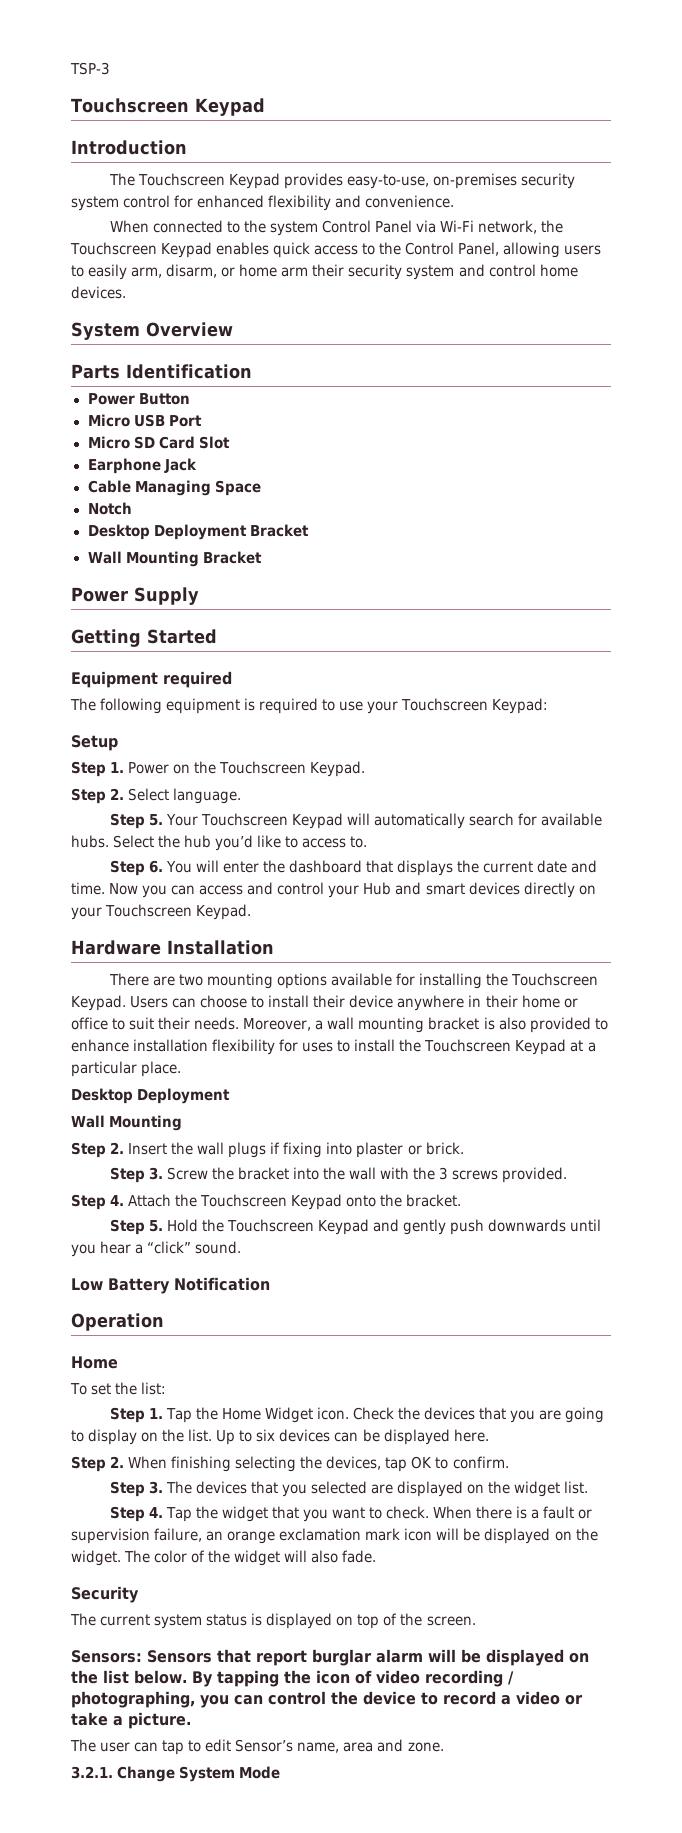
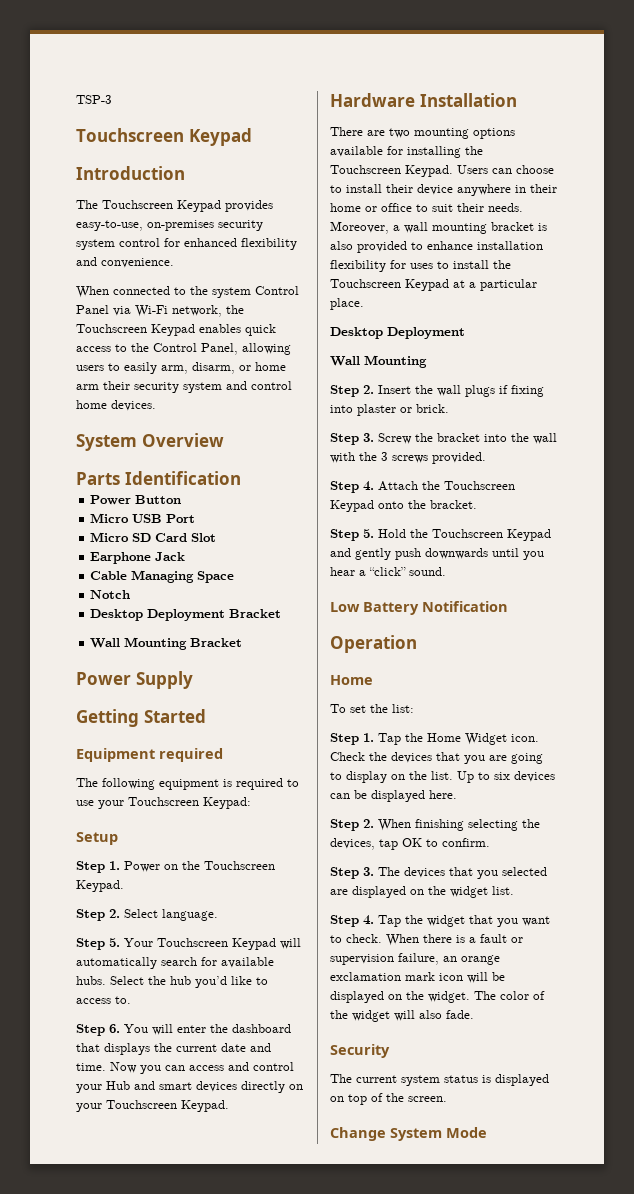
[71,1649,589,1666] [71,1670,514,1687] [71,1691,583,1708] [71,1712,191,1729] [70,1739,444,1755] [71,1766,113,1779] Sensors: Sensors that report burglar alarm will be displayed on the list below. By tapping the icon of video recording / photographing, you can control the device to record a video or take a picture. // The user can tap to edit Sensor’s name, area and zone. // 3.2.1. -> (447, 1099) none

